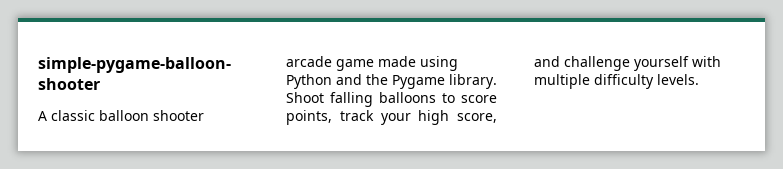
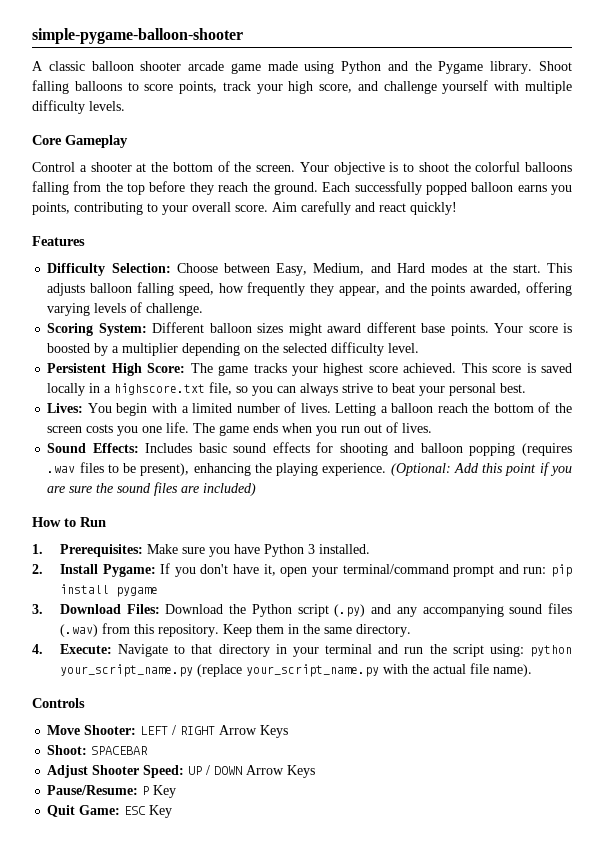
(699, 79) none -> [32,135,128,148] [32,161,572,175] [32,181,572,195] [32,201,457,215] [32,236,85,246] [47,263,573,276] [47,282,573,296] [47,302,204,316] [47,322,573,336] [47,342,420,356] [47,363,572,376] [47,382,527,396] [47,402,573,416] [47,422,433,436] [47,442,572,456] [47,462,573,476] [47,482,257,496] [32,517,106,527] [32,544,370,557] [32,563,573,577] [59,584,158,597] [32,603,572,617] [59,623,411,637] [32,644,572,657] [59,663,532,677] [32,698,85,708] [47,725,289,738] [47,745,149,755] [47,765,316,778] [47,785,177,798] [47,805,173,818] // Core Gameplay // Control a shooter at the bottom of the screen. Your objective is to shoot the colorful balloons falling from the top before they reach the ground. Each successfully popped balloon earns you points, contributing to your overall score. Aim carefully and react quickly! // Features // Difficulty Selection: Choose between Easy, Medium, and Hard modes at the start. This adjusts balloon falling speed, how frequently they appear, and the points awarded, offering varying levels of challenge. // Scoring System: Different balloon sizes might award different base points. Your score is boosted by a multiplier depending on the selected difficulty level. // Persistent High Score: The game tracks your highest score achieved. This score is saved locally in a highscore.txt file, so you can always strive to beat your personal best. // Lives: You begin with a limited number of lives. Letting a balloon reach the bottom of the screen costs you one life. The game ends when you run out of lives. // Sound Effects: Includes basic sound effects for shooting and balloon popping (requires .wav files to be present), enhancing the playing experience. (Optional: Add this point if you are sure the sound files are included) // How to Run // 1. Prerequisites: Make sure you have Python 3 installed. // 2. Install Pygame: If you don't have it, open your terminal/command prompt and run: pip install pygame // 3. Download Files: Download the Python script (.py) and any accompanying sound files (.wav) from this repository. Keep them in the same directory. // 4. Execute: Navigate to that directory in your terminal and run the script using: python your_script_name.py (replace your_script_name.py with the actual file name). // Controls // Move Shooter: LEFT / RIGHT Arrow Keys // Shoot: SPACEBAR // Adjust Shooter Speed: UP / DOWN Arrow Keys // Pause/Resume: P Key // Quit Game: ESC Key

